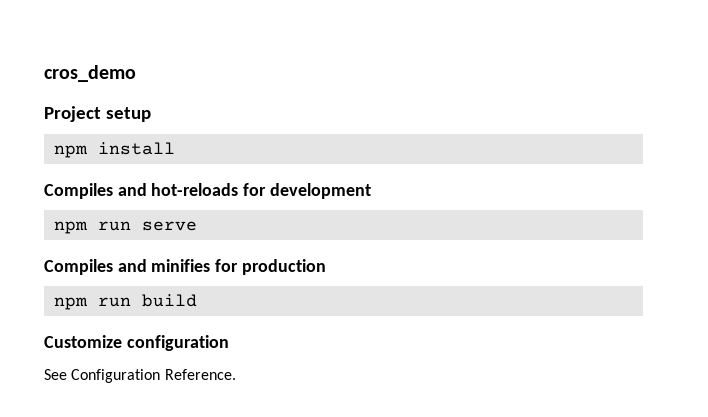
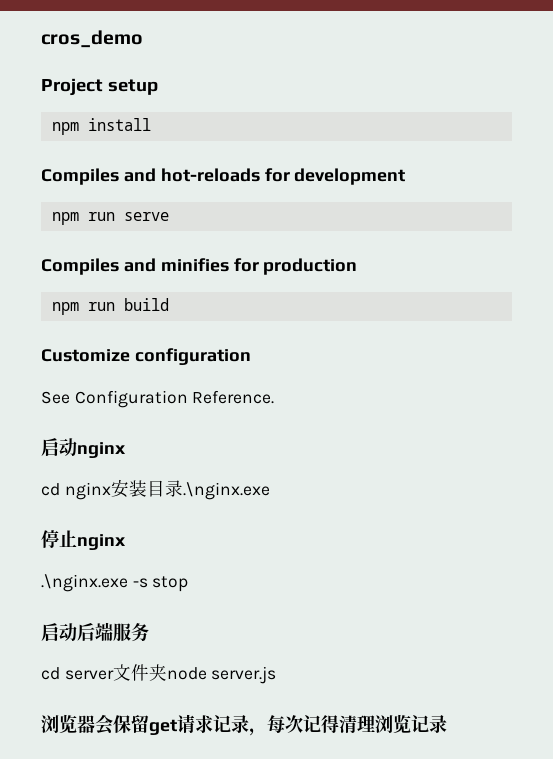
(236, 374) none -> [41,438,126,458] [41,479,270,500] [41,530,126,550] [41,574,189,592] [41,622,149,642] [41,664,277,684] [41,714,447,736] // 启动nginx // cd nginx安装目录.\nginx.exe // 停止nginx // .\nginx.exe -s stop // 启动后端服务 // cd server文件夹node server.js // 浏览器会保留get请求记录，每次记得清理浏览记录

